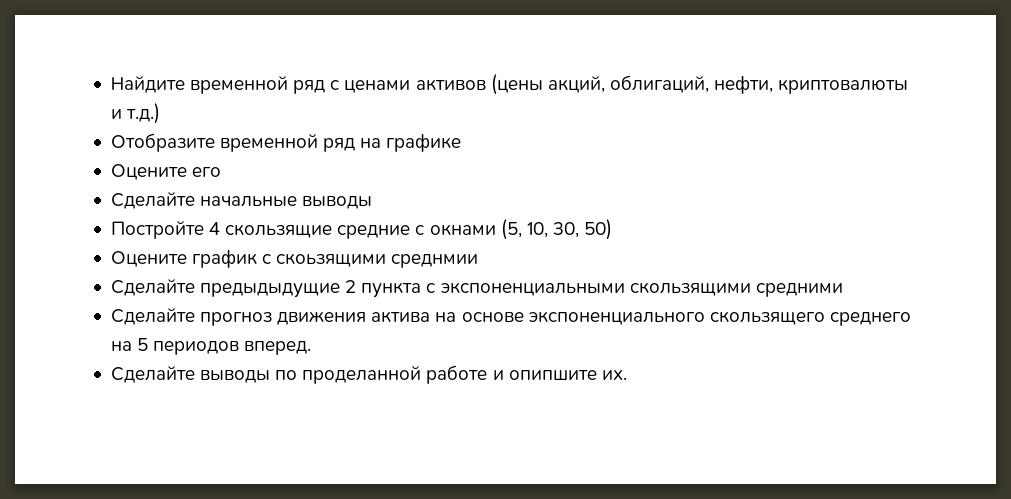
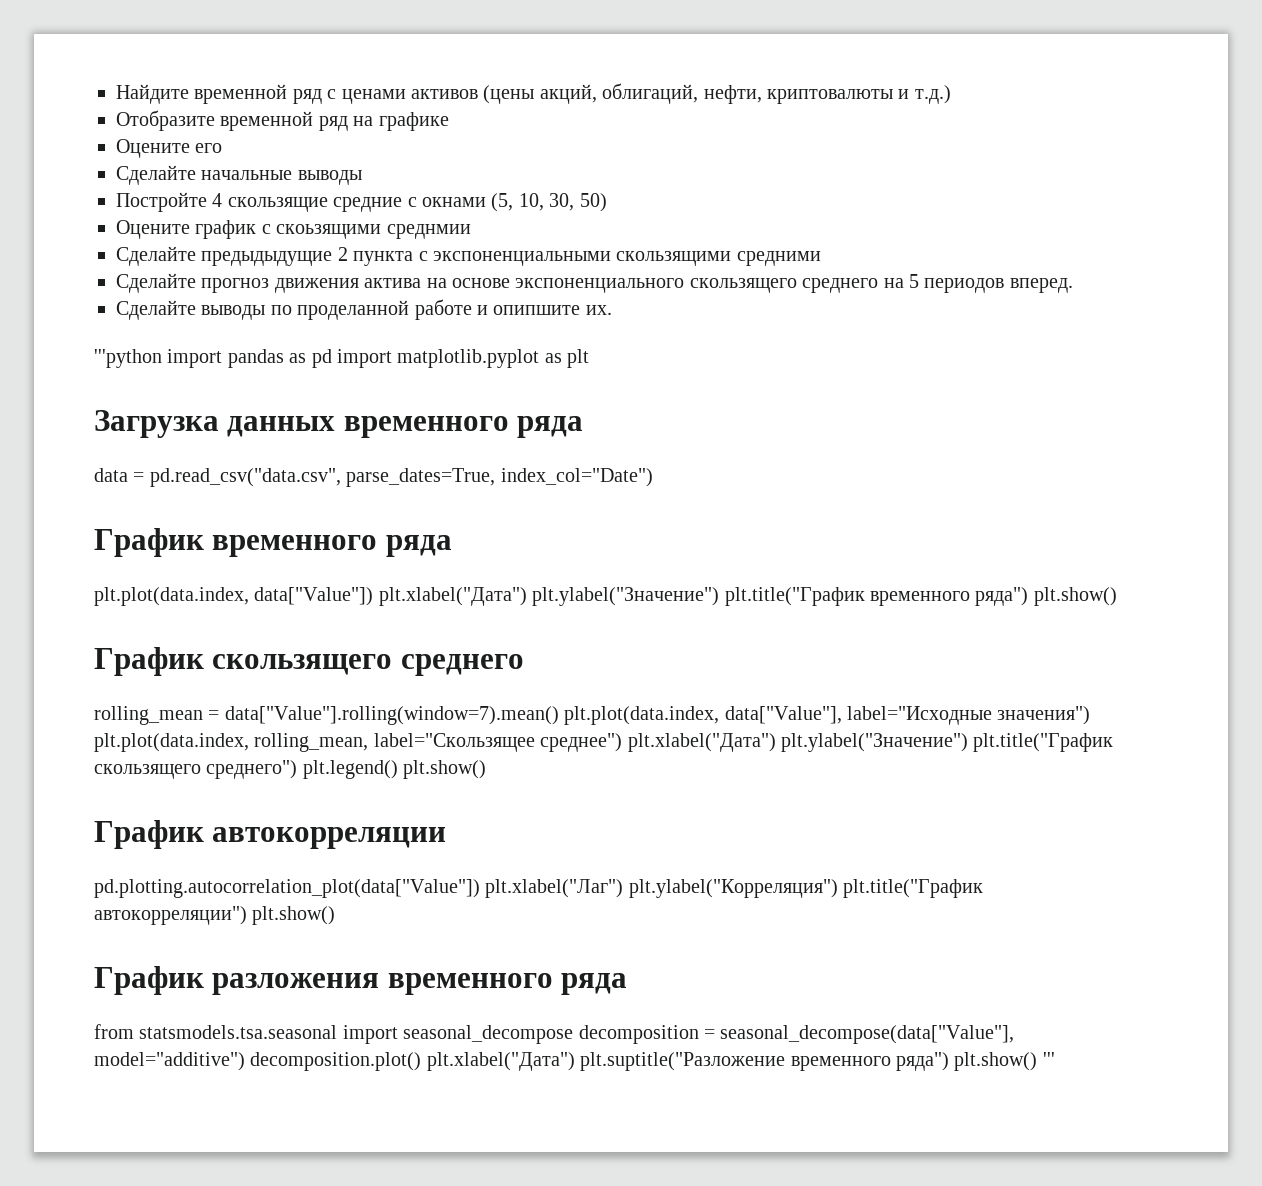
(627, 375) none -> [94,349,590,368] [94,410,584,438] [94,468,653,487] [94,528,452,557] [94,587,1117,606] [94,647,524,676] [94,706,1091,725] [94,733,1114,752] [94,760,487,779] [94,820,447,849] [94,879,984,898] [94,906,336,925] [94,966,628,995] [94,1024,1015,1044] [94,1052,1055,1071] // '''python import pandas as pd import matplotlib.pyplot as plt // Загрузка данных временного ряда // data = pd.read_csv("data.csv", parse_dates=True, index_col="Date") // График временного ряда // plt.plot(data.index, data["Value"]) plt.xlabel("Дата") plt.ylabel("Значение") plt.title("График временного ряда") plt.show() // График скользящего среднего // rolling_mean = data["Value"].rolling(window=7).mean() plt.plot(data.index, data["Value"], label="Исходные значения") plt.plot(data.index, rolling_mean, label="Скользящее среднее") plt.xlabel("Дата") plt.ylabel("Значение") plt.title("График скользящего среднего") plt.legend() plt.show() // График автокорреляции // pd.plotting.autocorrelation_plot(data["Value"]) plt.xlabel("Лаг") plt.ylabel("Корреляция") plt.title("График автокорреляции") plt.show() // График разложения временного ряда // from statsmodels.tsa.seasonal import seasonal_decompose decomposition = seasonal_decompose(data["Value"], model="additive") decomposition.plot() plt.xlabel("Дата") plt.suptitle("Разложение временного ряда") plt.show() '''

